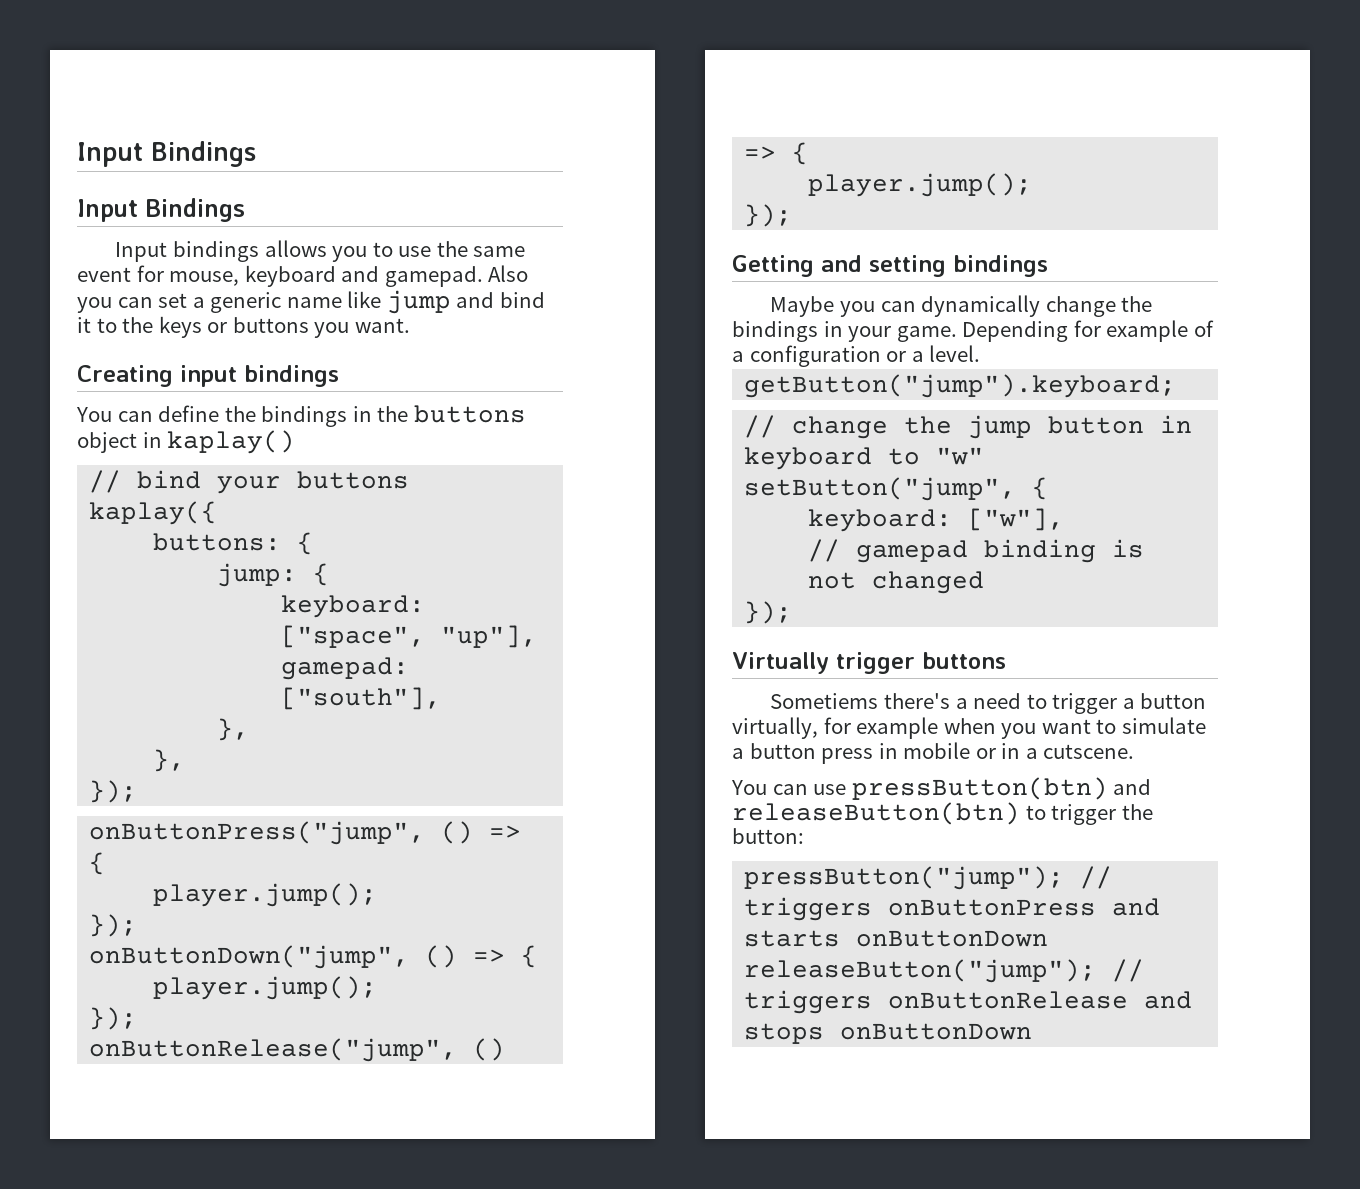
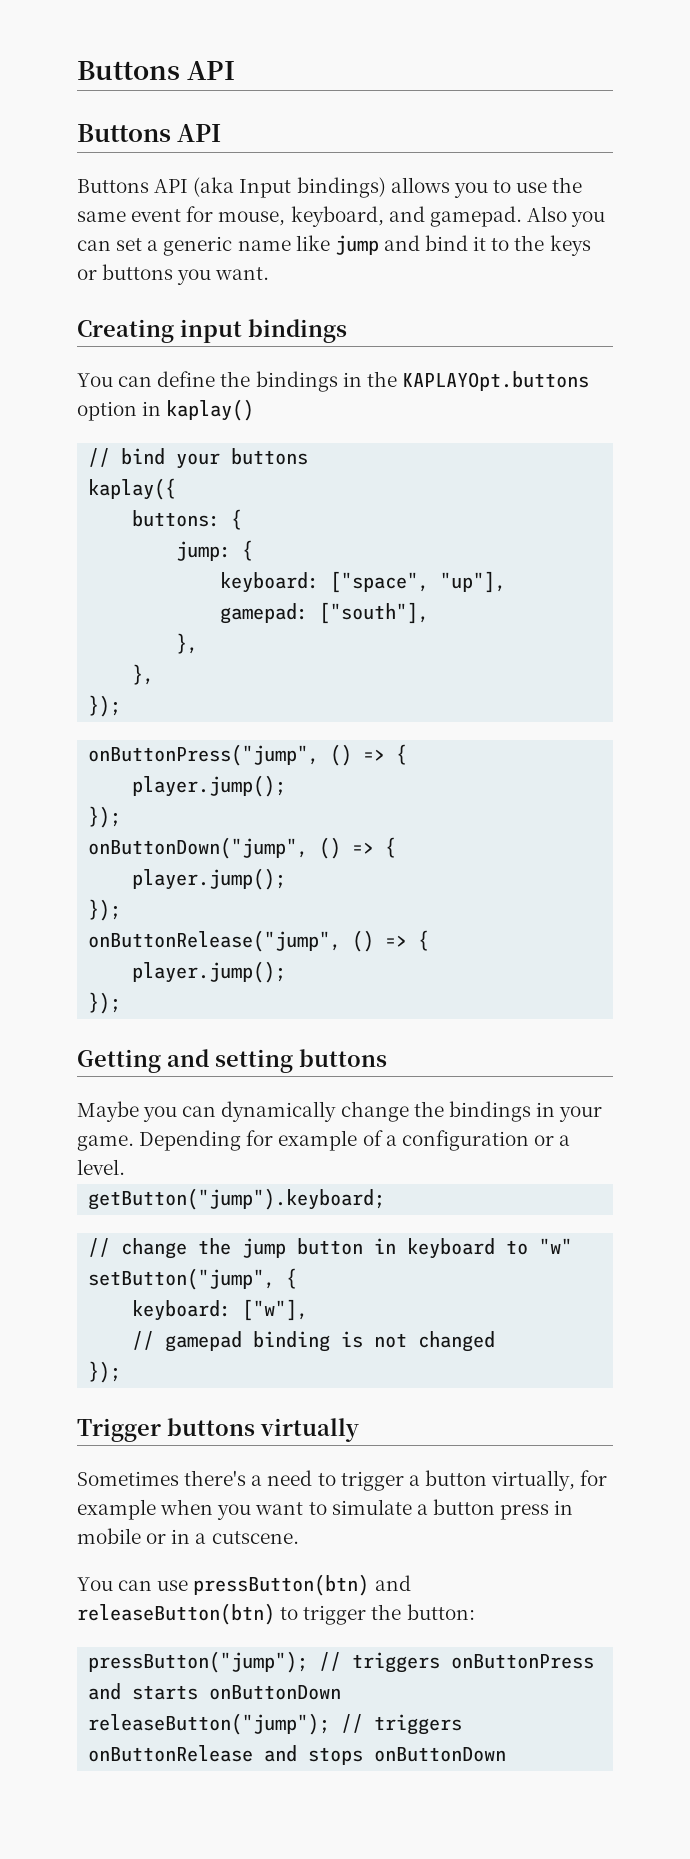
[77,141,256,167] [77,198,245,222] [115,241,260,262] Input Bindings // Input Bindings // Input bindings -> [77,61,236,80] [77,124,222,142] [77,177,386,198] Buttons API // Buttons API // Buttons API (aka Input bindings)
[244,265,336,287] keyboard -> [290,206,384,227] keyboard,
[413,405,526,423] [77,432,137,453] buttons object -> [401,371,589,391] [77,401,137,421] KAPLAYOpt.buttons option
[953,255,1048,277] bindings -> [299,1049,387,1067] buttons
[732,652,1006,674] [770,693,879,709] Virtually trigger buttons // Sometiems -> [77,1418,359,1442] [77,1471,179,1486] Trigger buttons virtually // Sometimes

